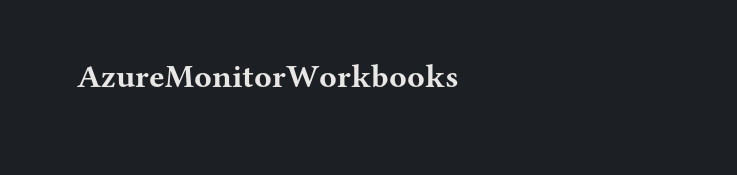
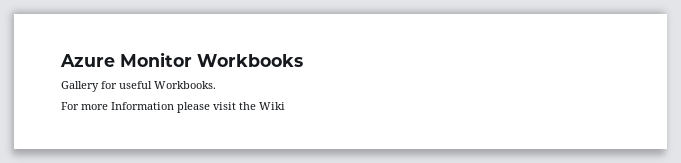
[77,64,459,88] AzureMonitorWorkbooks -> [60,52,303,67] [61,81,216,92] [61,102,285,113] Azure Monitor Workbooks // Gallery for useful Workbooks. // For more Information please visit the Wiki

